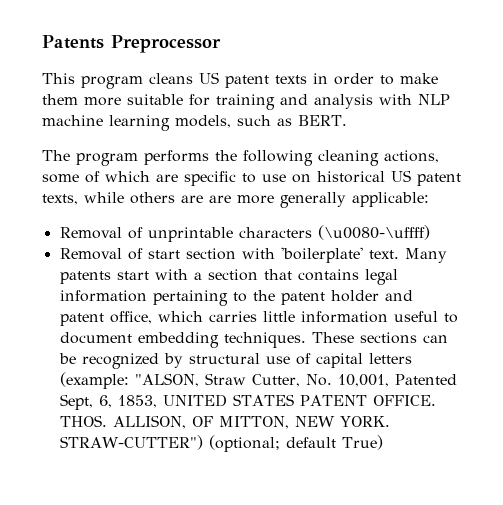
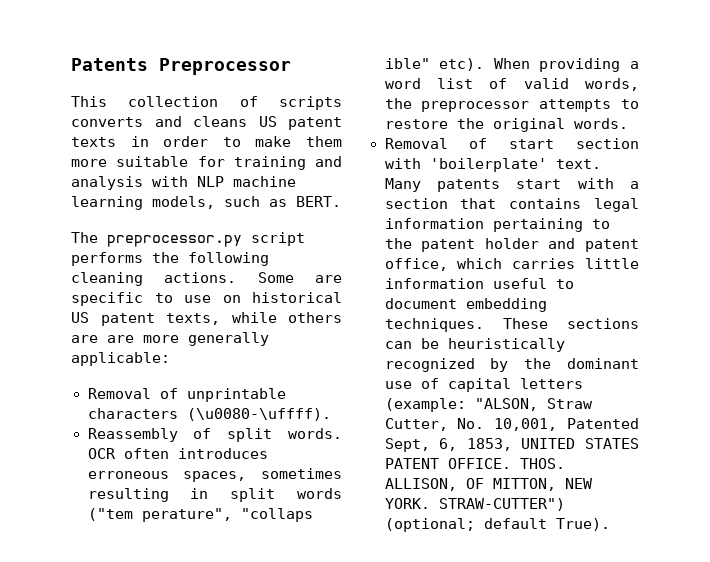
[81,76,143,89] program -> [128,96,342,110] [71,116,182,127] collection of scripts converts and
[76,153,138,166] program -> [107,232,305,247] preprocessor.py script
[384,150,439,163] [42,171,150,183] actions, some of which -> [164,272,294,283] actions. Some
[317,225,430,240] (\u0080-\uffff) -> [186,408,331,421] [87,428,342,442] [87,448,268,459] [87,468,342,482] [87,488,342,502] [87,508,313,522] [384,58,639,72] [384,78,639,91] [384,98,639,112] [384,118,628,132] (\u0080-\uffff). // Reassembly of split words. OCR often introduces erroneous spaces, sometimes resulting in split words ("tem perature", "collaps ible" etc). When providing a word list of valid words, the preprocessor attempts to restore the original words.
(76, 358) none -> [447,338,565,352] heuristically
[188,353,260,364] structural -> [524,358,639,369] the dominant
[341,435,383,450] True) -> [555,518,610,531] True).

